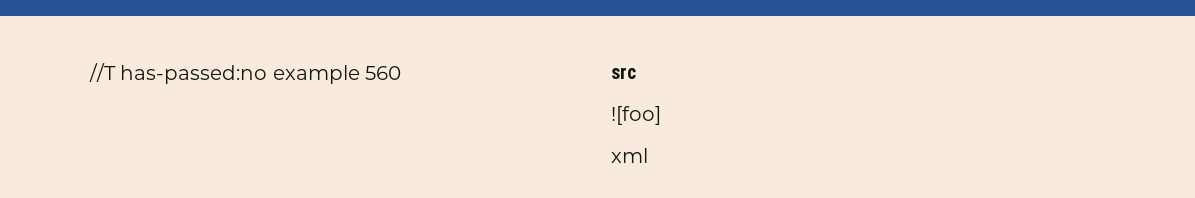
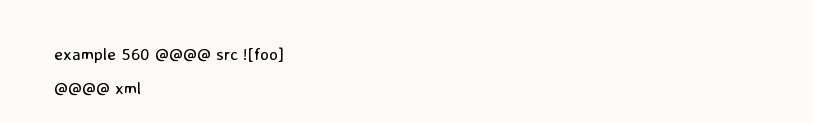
[89,63,268,84] //T has-passed:no -> (54, 55) none
(402, 73) // -> [155,49,211,62] @@@@
(636, 73) // -> (238, 56) none
(661, 115) none -> [54,83,110,96] @@@@

